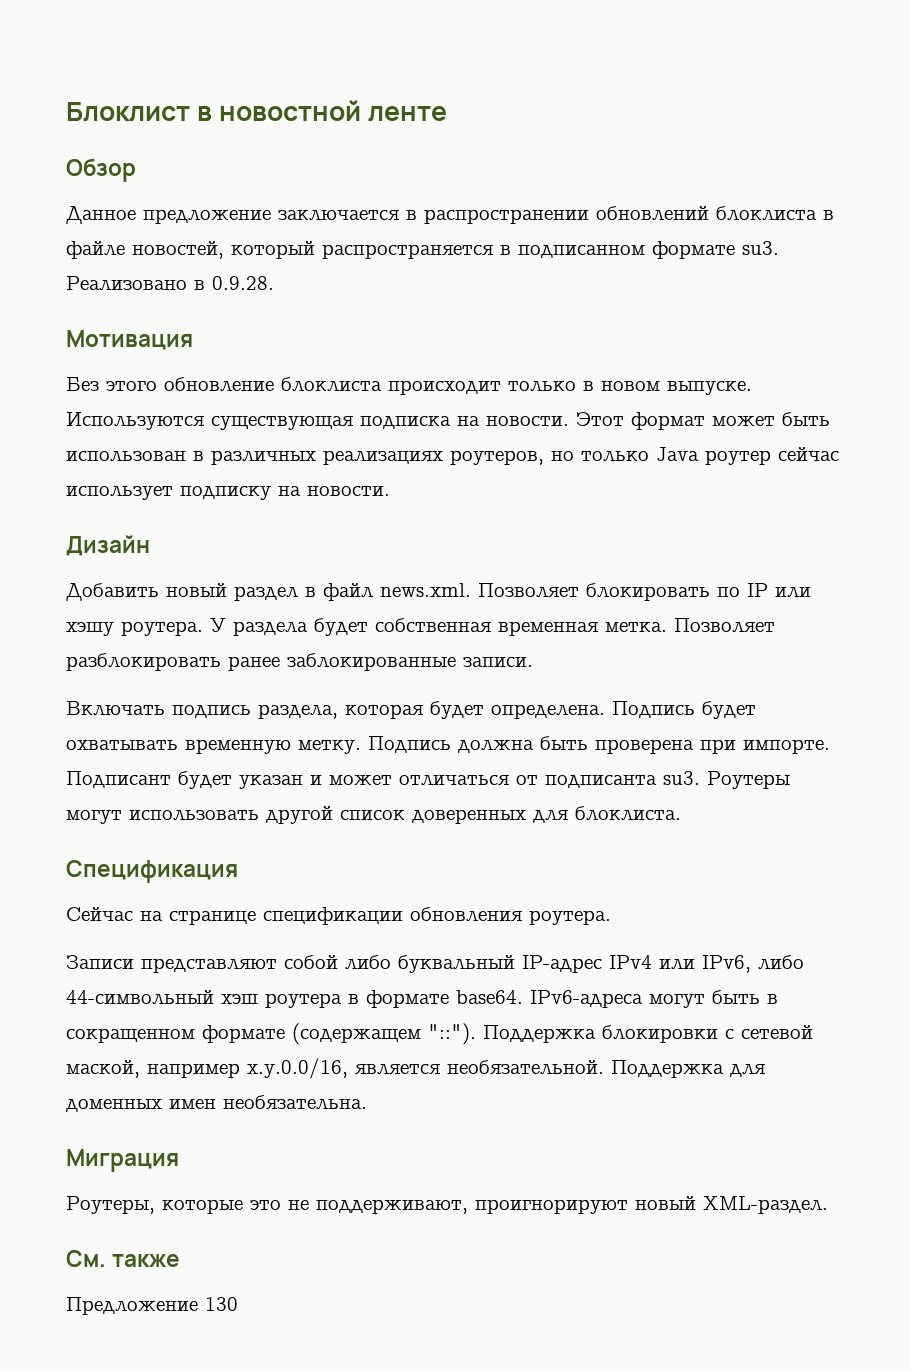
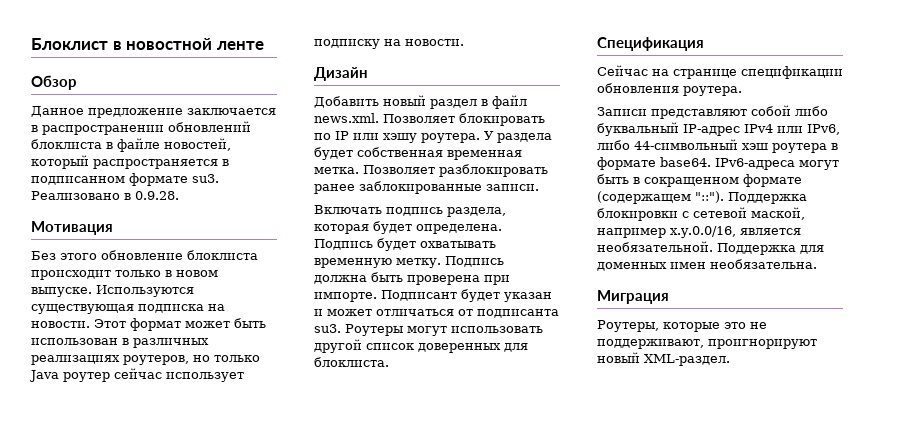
[66,1250,181,1267] [66,1297,238,1315] // См. также // Предложение 130 -> (730, 360) none

